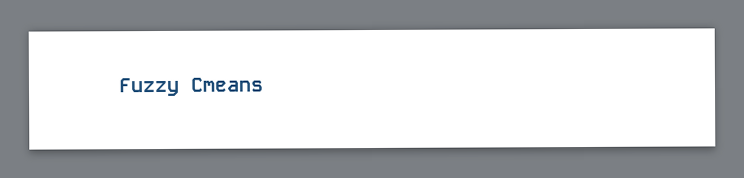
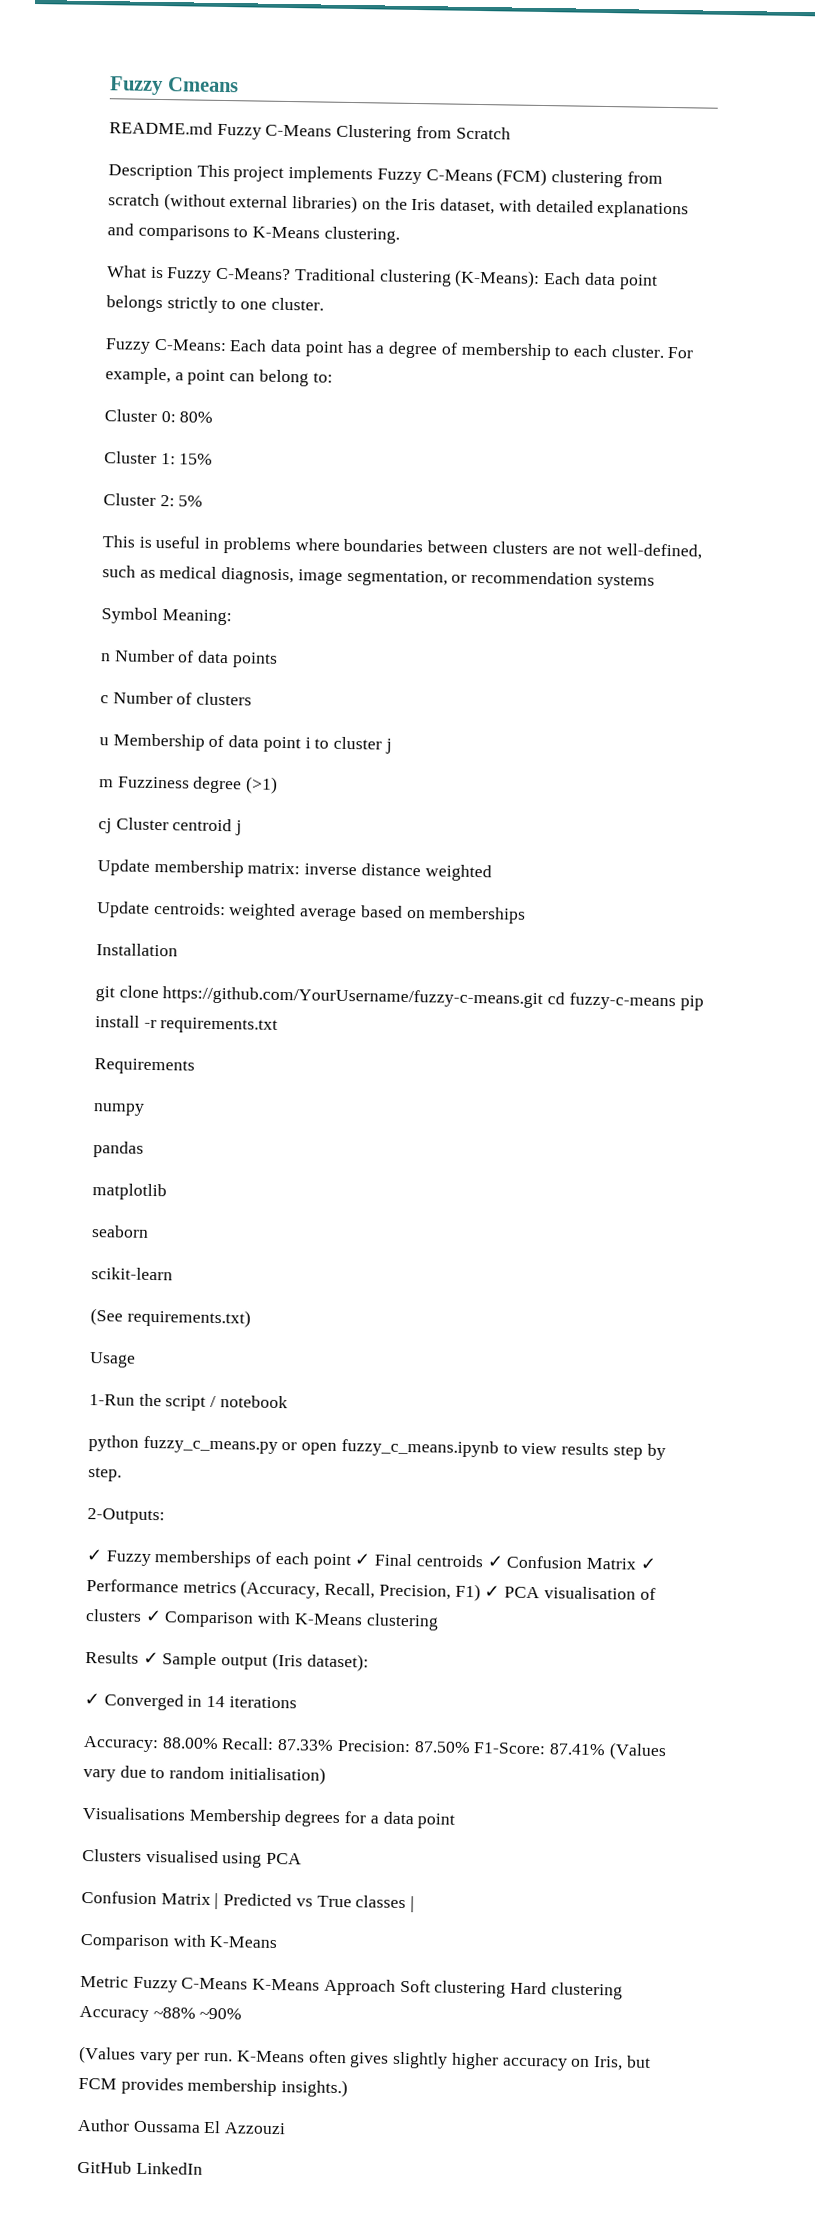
(264, 84) none -> [109,121,511,142] [108,164,663,188] [108,193,690,219] [107,223,400,244] [107,265,658,290] [106,295,324,313] [105,338,695,361] [105,367,333,387] [104,409,214,423] [104,451,214,465] [103,493,204,507] [102,535,702,560] [102,565,655,590] [101,607,232,626] [101,649,278,668] [100,691,253,706] [99,733,392,754] [99,776,279,794] [98,817,243,836] [97,859,492,882] [96,901,527,924] [96,943,178,957] [95,985,704,1011] [95,1015,279,1034] [94,1058,195,1075] [93,1103,145,1116] [93,1141,144,1158] [92,1183,167,1201] [91,1225,149,1238] [91,1267,173,1281] [90,1308,251,1328] [89,1352,136,1368] [89,1393,288,1411] [88,1435,666,1461] [88,1467,122,1482] [87,1508,165,1525] [86,1549,656,1570] [86,1579,656,1602] [85,1609,439,1631] [85,1651,369,1672] [84,1692,297,1711] [83,1735,667,1761] [83,1765,326,1785] [82,1806,456,1829] [82,1848,303,1868] [81,1890,416,1913] [80,1933,278,1951] [80,1975,623,2000] [79,2005,243,2023] [78,2045,651,2071] [78,2077,349,2098] [77,2118,287,2135] [77,2160,203,2175] // README.md Fuzzy C-Means Clustering from Scratch // Description This project implements Fuzzy C-Means (FCM) clustering from scratch (without external libraries) on the Iris dataset, with detailed explanations and comparisons to K-Means clustering. // What is Fuzzy C-Means? Traditional clustering (K-Means): Each data point belongs strictly to one cluster. // Fuzzy C-Means: Each data point has a degree of membership to each cluster. For example, a point can belong to: // Cluster 0: 80% // Cluster 1: 15% // Cluster 2: 5% // This is useful in problems where boundaries between clusters are not well-defined, such as medical diagnosis, image segmentation, or recommendation systems // Symbol Meaning: // n Number of data points // c Number of clusters // u Membership of data point i to cluster j // m Fuzziness degree (>1) // cj Cluster centroid j // Update membership matrix: inverse distance weighted // Update centroids: weighted average based on memberships // Installation // git clone https://github.com/YourUsername/fuzzy-c-means.git cd fuzzy-c-means pip install -r requirements.txt // Requirements // numpy // pandas // matplotlib // seaborn // scikit-learn // (See requirements.txt) // Usage // 1-Run the script / notebook // python fuzzy_c_means.py or open fuzzy_c_means.ipynb to view results step by step. // 2-Outputs: // ✓ Fuzzy memberships of each point ✓ Final centroids ✓ Confusion Matrix ✓ Performance metrics (Accuracy, Recall, Precision, F1) ✓ PCA visualisation of clusters ✓ Comparison with K-Means clustering // Results ✓ Sample output (Iris dataset): // ✓ Converged in 14 iterations // Accuracy: 88.00% Recall: 87.33% Precision: 87.50% F1-Score: 87.41% (Values vary due to random initialisation) // Visualisations Membership degrees for a data point // Clusters visualised using PCA // Confusion Matrix | Predicted vs True classes | // Comparison with K-Means // Metric Fuzzy C-Means K-Means Approach Soft clustering Hard clustering Accuracy ~88% ~90% // (Values vary per run. K-Means often gives slightly higher accuracy on Iris, but FCM provides membership insights.) // Author Oussama El Azzouzi // GitHub LinkedIn

